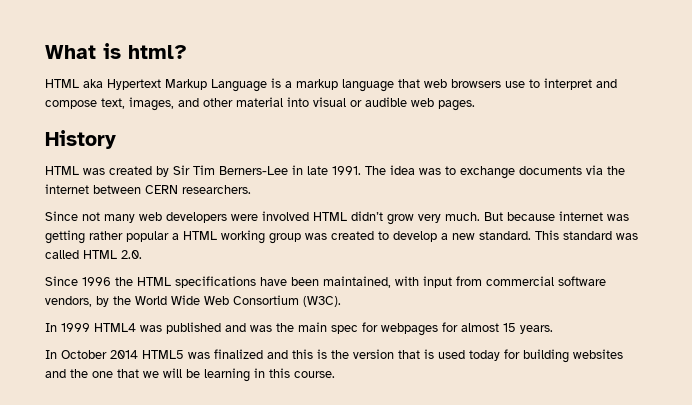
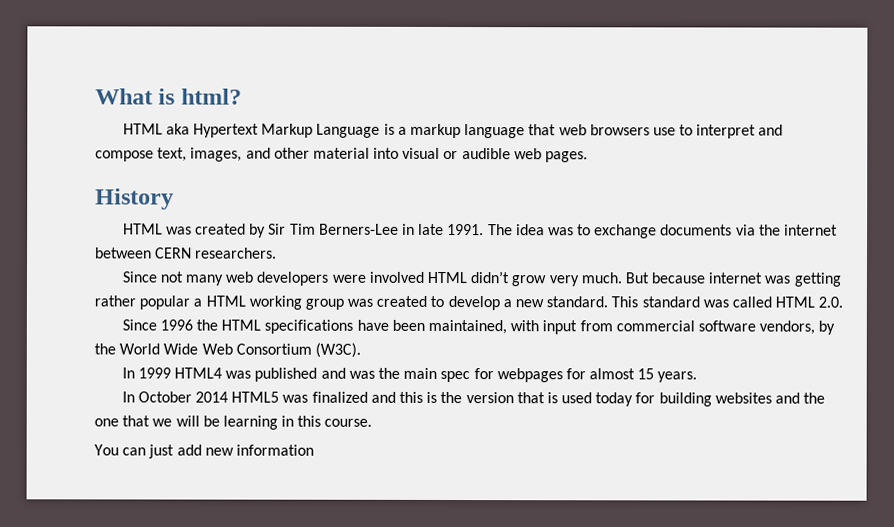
(335, 374) none -> [94,444,314,459] // You can just add new information

